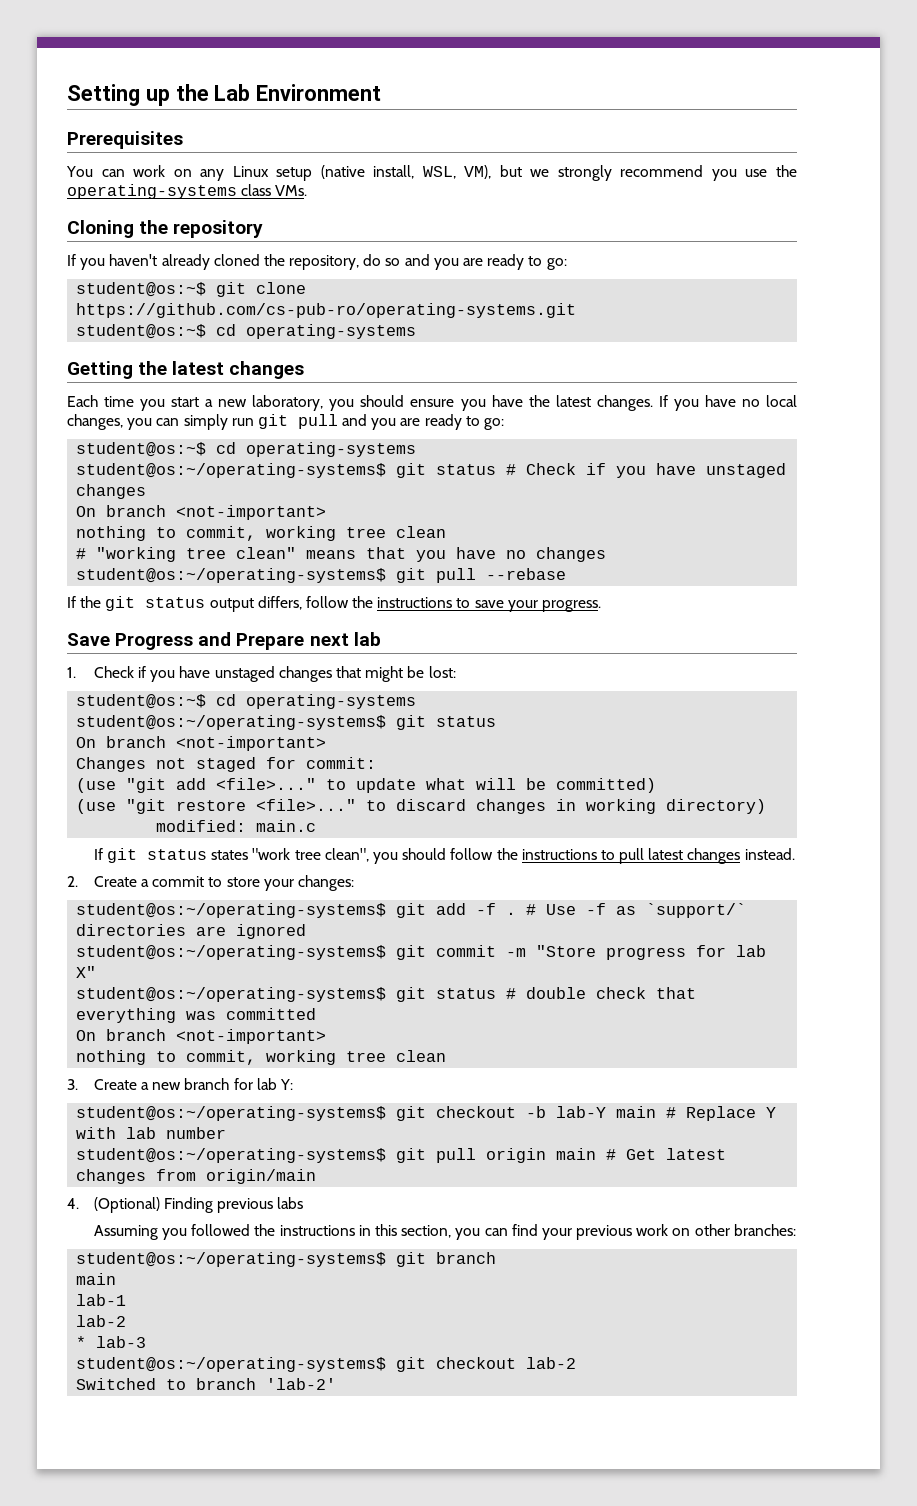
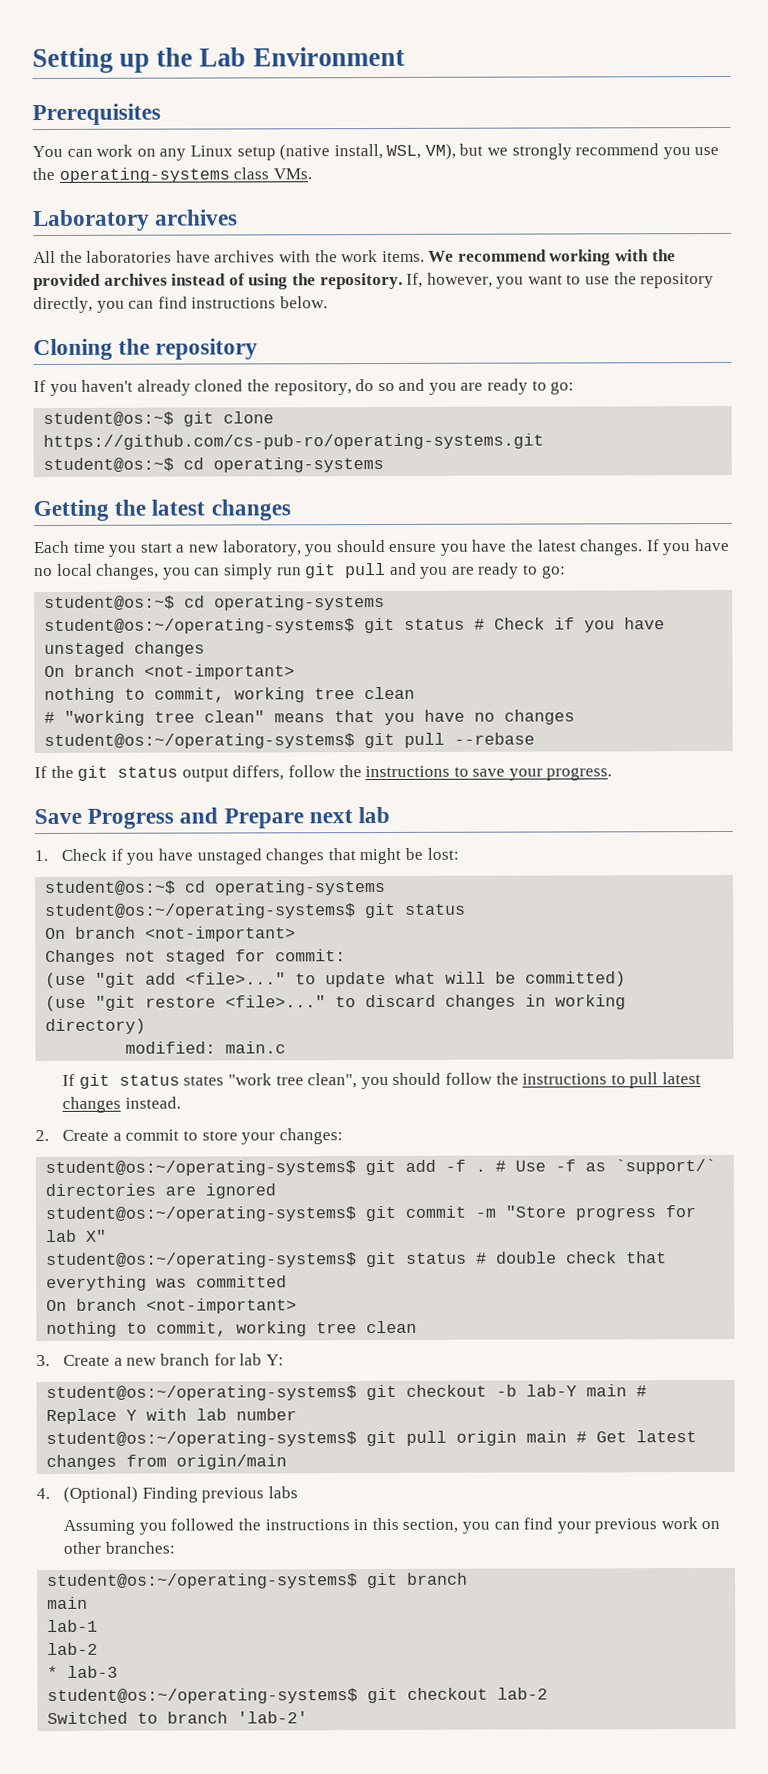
(308, 190) none -> [32,209,239,232] [33,249,676,266] [33,272,715,291] [33,296,328,314] // Laboratory archives // All the laboratories have archives with the work items. We recommend working with the provided archives instead of using the repository. If, however, you want to use the repository directly, you can find instructions below.

